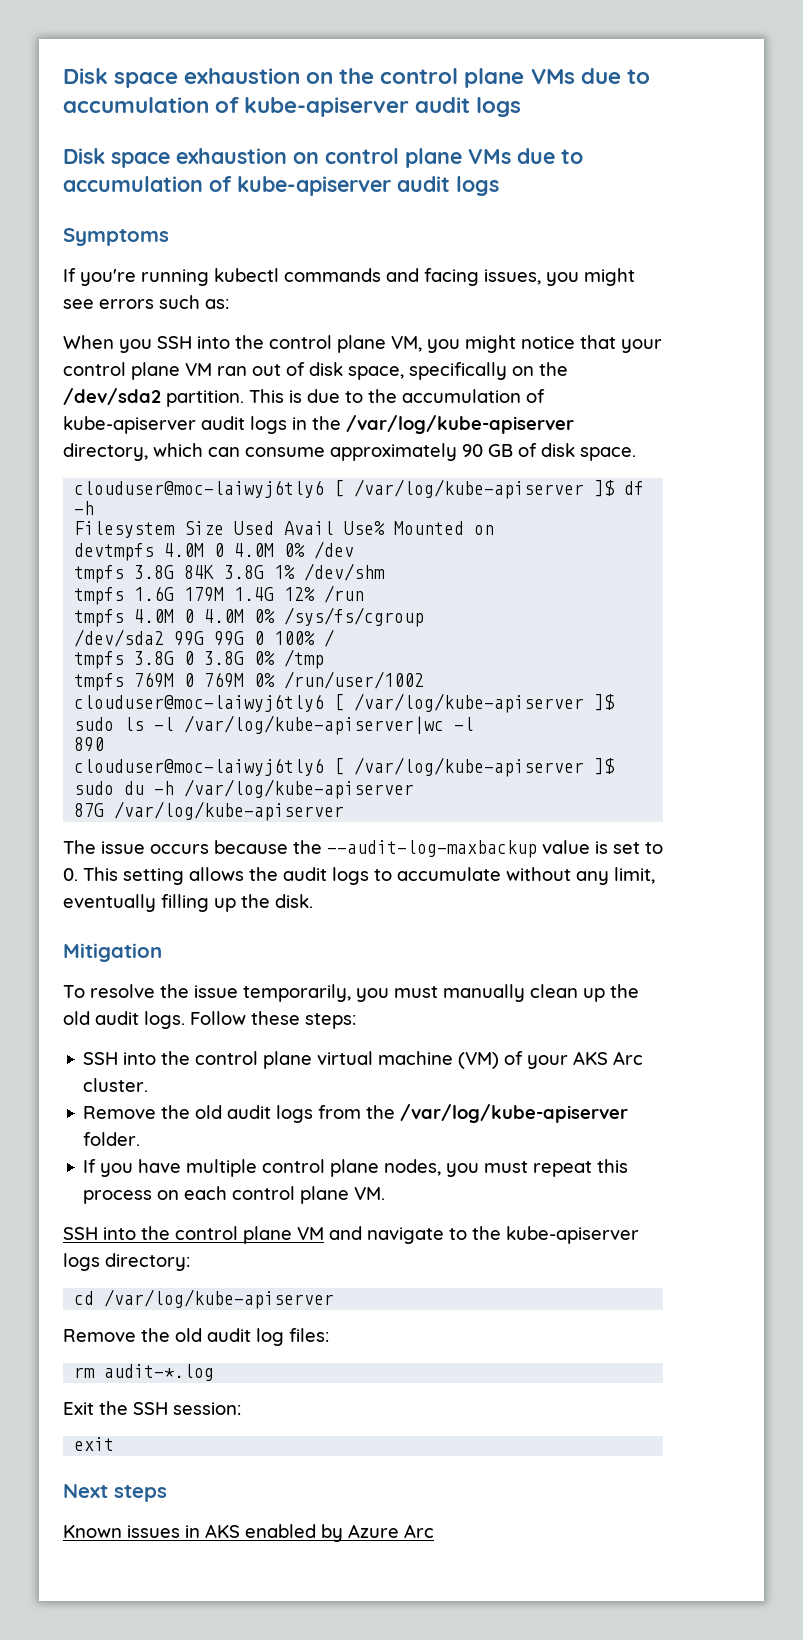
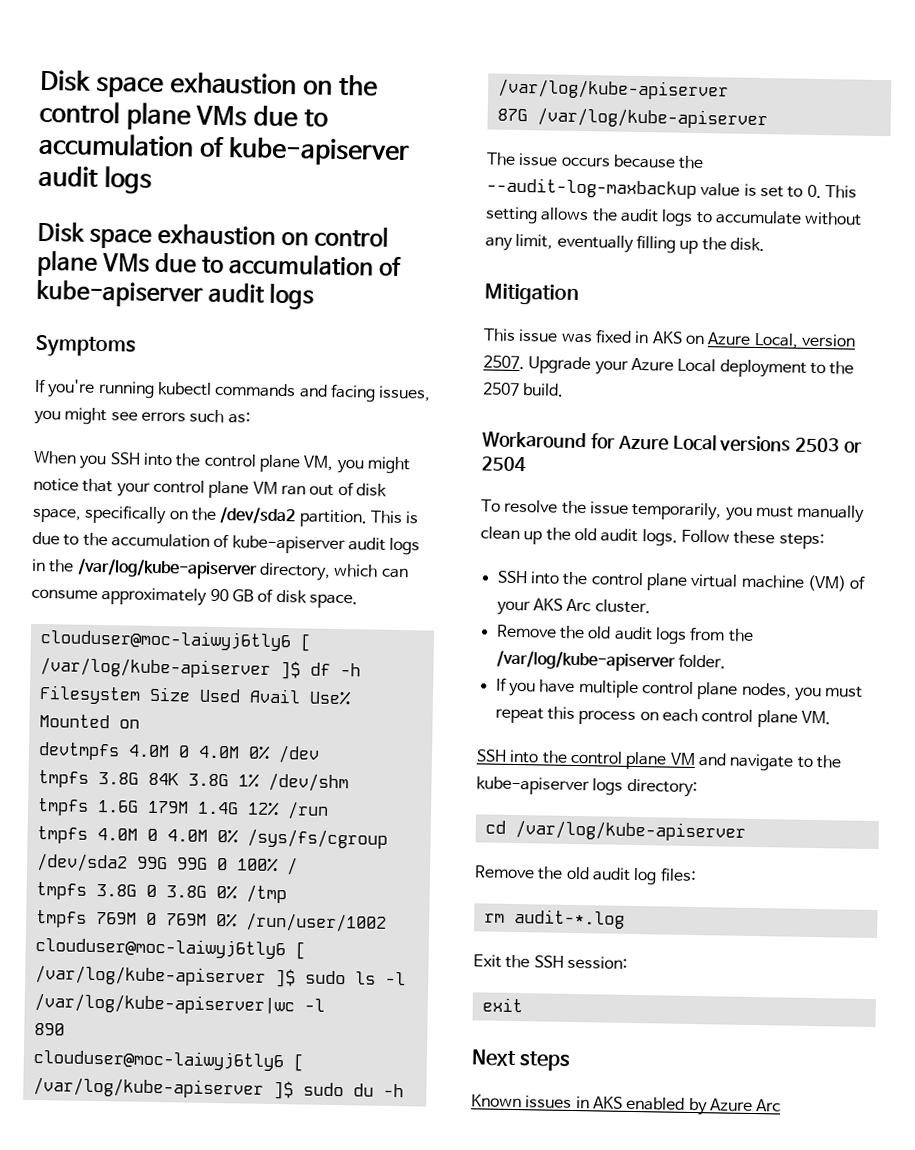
(162, 952) none -> [483,328,856,349] [483,355,855,378] [483,382,565,397] [482,431,863,453] [481,456,526,472] // This issue was fixed in AKS on Azure Local, version 2507. Upgrade your Azure Local deployment to the 2507 build. // Workaround for Azure Local versions 2503 or 2504

